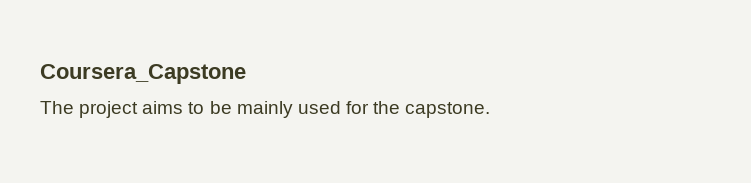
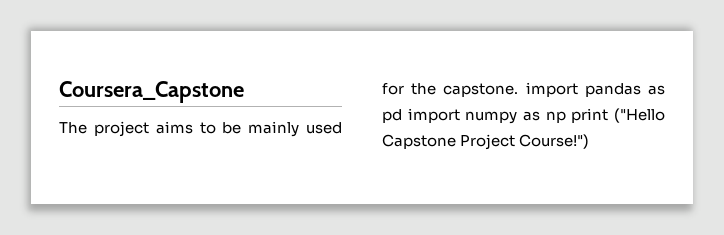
(491, 110) none -> [525,82,665,97] [382,108,665,124] [382,134,590,150] import pandas as pd import numpy as np print ("Hello Capstone Project Course!")

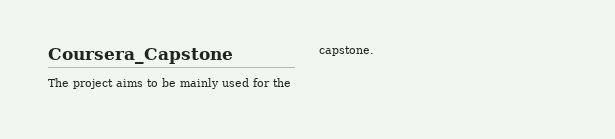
[525,82,665,97] [382,108,665,124] [382,134,590,150] import pandas as pd import numpy as np print ("Hello Capstone Project Course!") -> (374, 51) none

